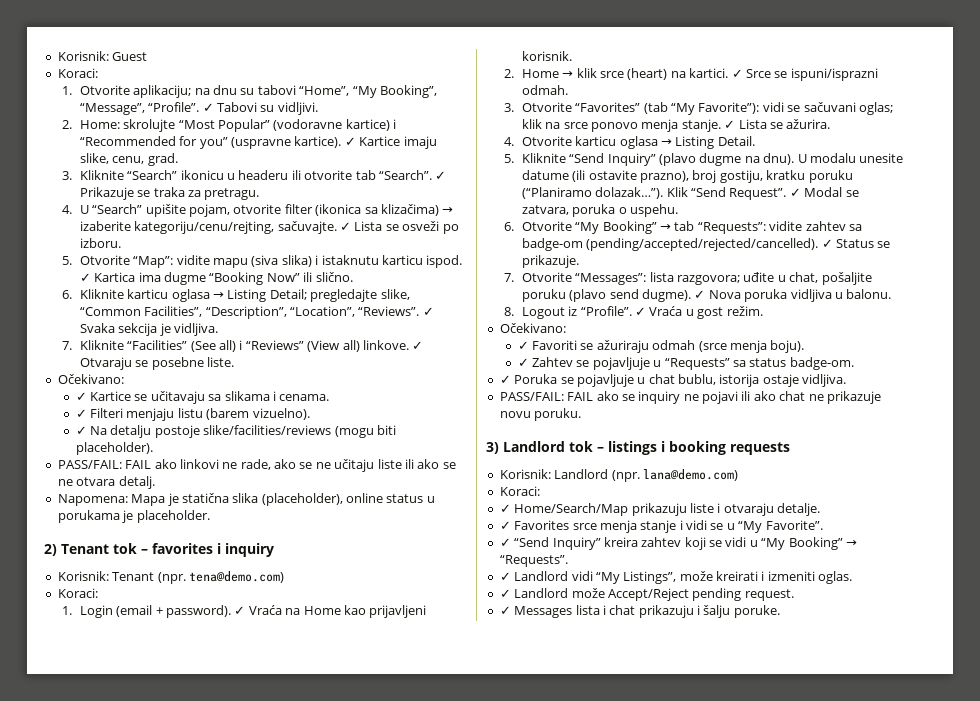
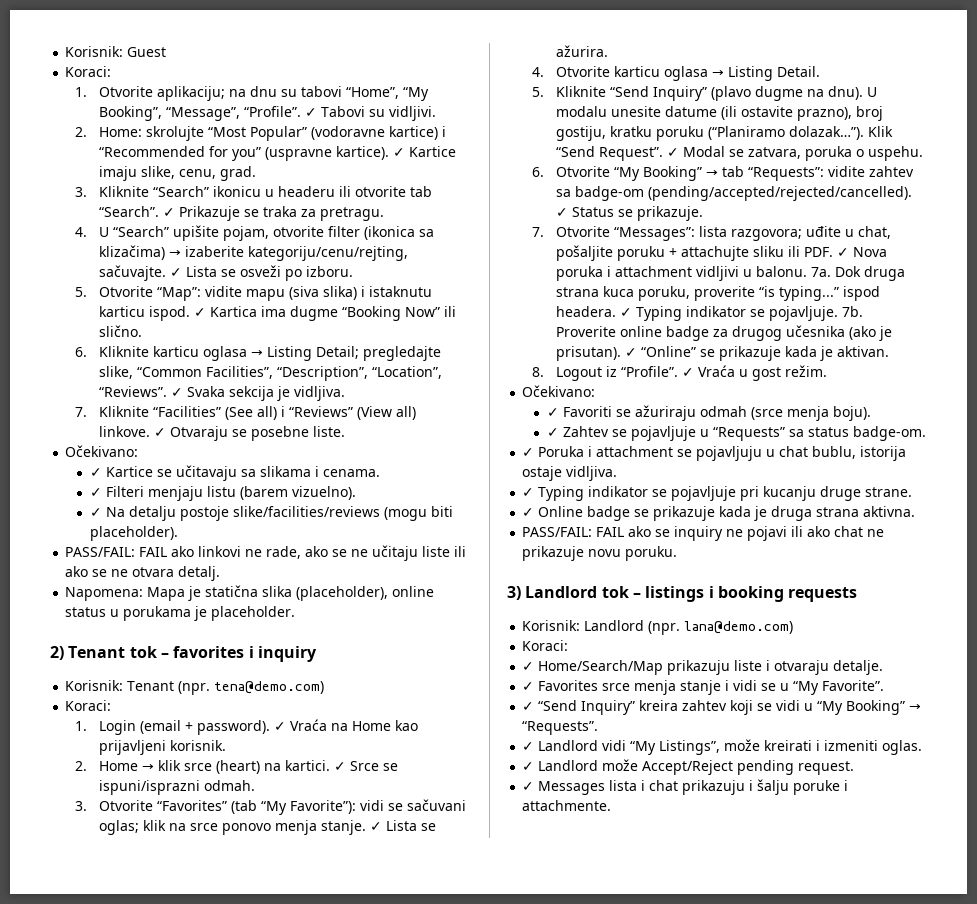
[569,289,892,302] (plavo send dugme). ✓ Nova poruka vidljiva u balonu. -> [669,246,888,261] [556,266,906,281] [556,286,881,301] [556,306,864,321] [556,325,893,341] [556,346,890,361] + attachujte sliku ili PDF. ✓ Nova poruka i attachment vidljivi u balonu. 7a. Dok druga strana kuca poruku, proverite “is typing...” ispod headera. ✓ Typing indikator se pojavljuje. 7b. Proverite online badge za drugog učesnika (ako je prisutan). ✓ “Online” se prikazuje kada je aktivan.
[560,374,634,387] se pojavljuje -> [588,446,763,461] i attachment se pojavljuju
(847, 380) none -> [522,486,913,501] [522,506,916,521] // ✓ Typing indikator se pojavljuje pri kucanju druge strane. // ✓ Online badge se prikazuje kada je druga strana aktivna.
[733,605,780,618] poruke. -> [793,780,849,795] [522,800,612,811] poruke i attachmente.

